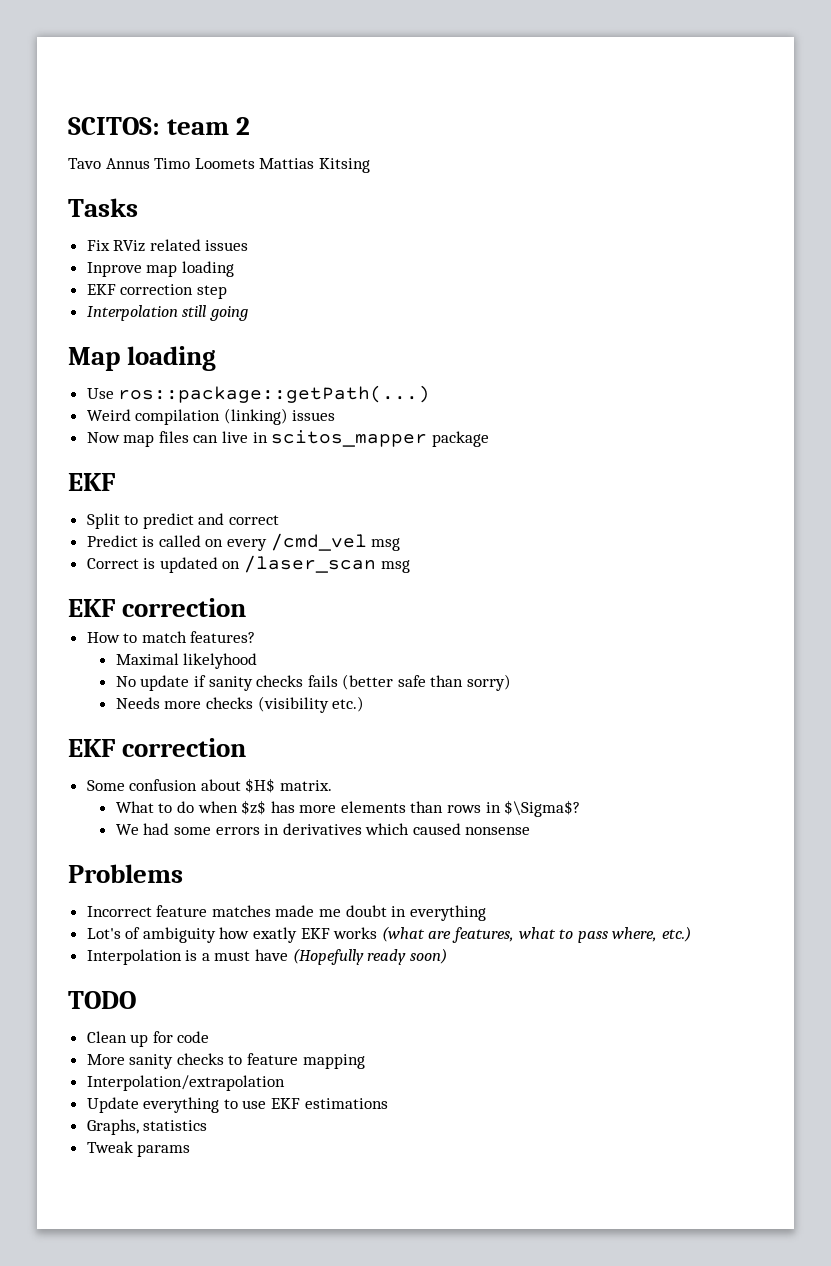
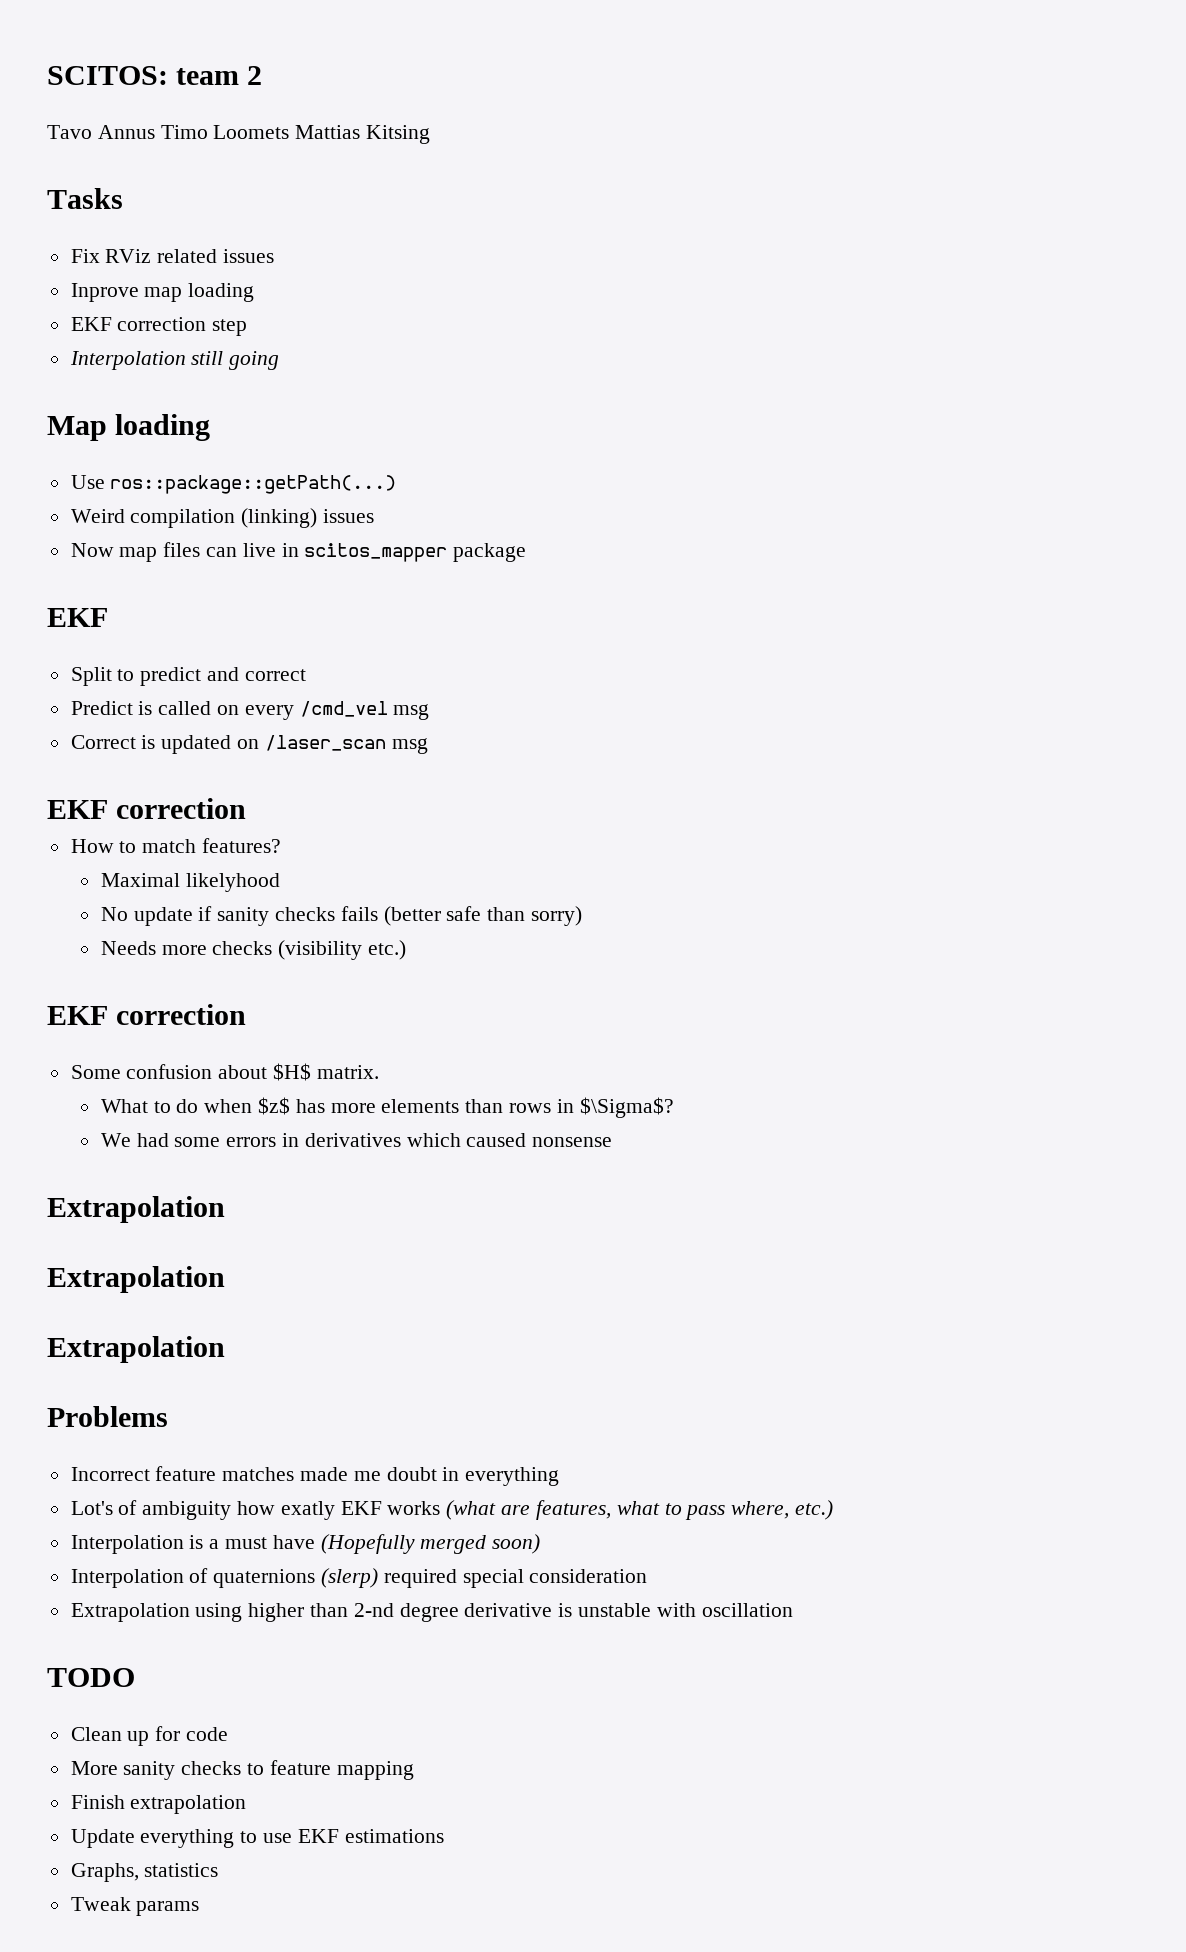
(531, 831) none -> [47,1196,225,1223] [47,1266,225,1293] [47,1336,225,1363] // Extrapolation // Extrapolation // Extrapolation
[367,949,407,965] ready -> [420,1535,487,1554] merged
(447, 956) none -> [70,1568,648,1588] [70,1603,793,1622] // Interpolation of quaternions (slerp) required special consideration // Extrapolation using higher than 2-nd degree derivative is unstable with oscillation
[86,1075,285,1091] Interpolation/extrapolation -> [70,1795,247,1814] Finish extrapolation

